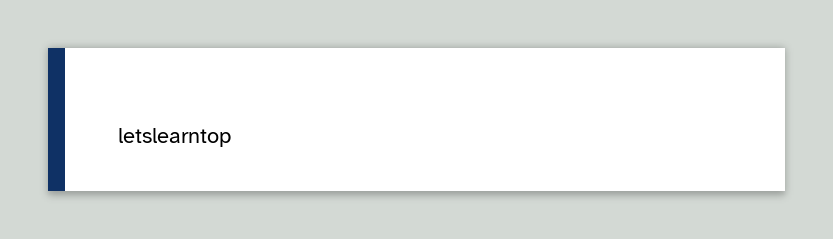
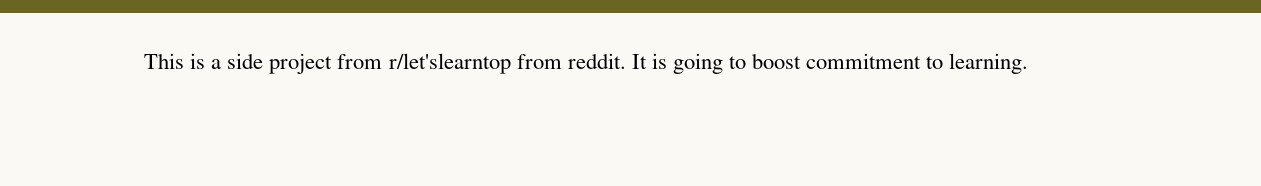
[118,128,231,147] letslearntop -> [144,53,1029,74] This is a side project from r/let'slearntop from reddit. It is going to boost commitment to learning.

